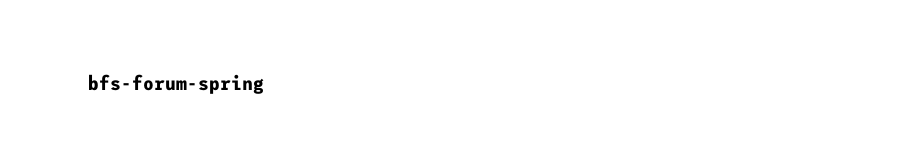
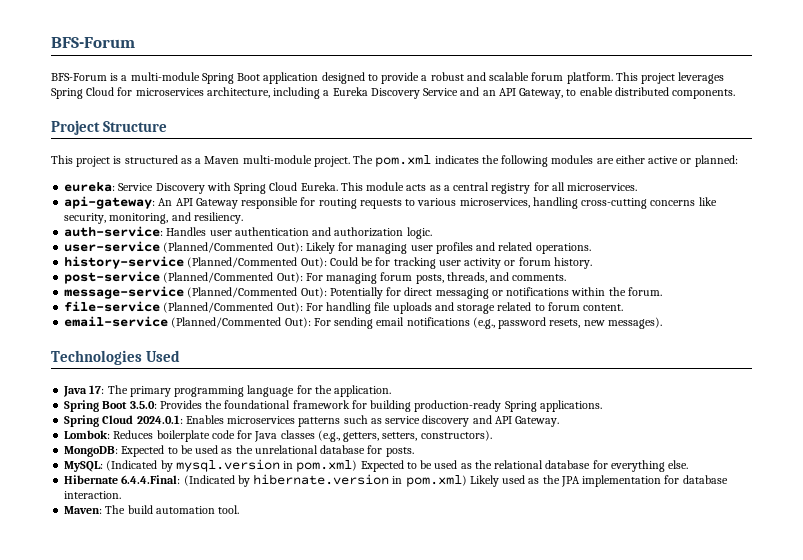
[88,74,264,94] bfs-forum-spring -> [51,37,135,48] [51,72,725,84] [51,87,736,99] [51,120,168,135] [51,155,738,167] [64,182,638,194] [64,196,717,209] [64,212,243,224] [64,226,432,239] [64,241,591,254] [64,256,592,269] [64,271,567,284] [64,286,662,299] [64,301,624,314] [64,316,662,329] [51,350,181,365] [63,385,392,397] [64,400,602,412] [64,415,560,427] [64,430,492,442] [64,445,414,457] [64,459,689,472] [64,474,728,487] [64,491,122,499] [64,505,240,514] BFS-Forum // BFS-Forum is a multi-module Spring Boot application designed to provide a robust and scalable forum platform. This project leverages Spring Cloud for microservices architecture, including a Eureka Discovery Service and an API Gateway, to enable distributed components. // Project Structure // This project is structured as a Maven multi-module project. The pom.xml indicates the following modules are either active or planned: // eureka: Service Discovery with Spring Cloud Eureka. This module acts as a central registry for all microservices. // api-gateway: An API Gateway responsible for routing requests to various microservices, handling cross-cutting concerns like security, monitoring, and resiliency. // auth-service: Handles user authentication and authorization logic. // user-service (Planned/Commented Out): Likely for managing user profiles and related operations. // history-service (Planned/Commented Out): Could be for tracking user activity or forum history. // post-service (Planned/Commented Out): For managing forum posts, threads, and comments. // message-service (Planned/Commented Out): Potentially for direct messaging or notifications within the forum. // file-service (Planned/Commented Out): For handling file uploads and storage related to forum content. // email-service (Planned/Commented Out): For sending email notifications (e.g., password resets, new messages). // Technologies Used // Java 17: The primary programming language for the application. // Spring Boot 3.5.0: Provides the foundational framework for building production-ready Spring applications. // Spring Cloud 2024.0.1: Enables microservices patterns such as service discovery and API Gateway. // Lombok: Reduces boilerplate code for Java classes (e.g., getters, setters, constructors). // MongoDB: Expected to be used as the unrelational database for posts. // MySQL: (Indicated by mysql.version in pom.xml) Expected to be used as the relational database for everything else. // Hibernate 6.4.4.Final: (Indicated by hibernate.version in pom.xml) Likely used as the JPA implementation for database interaction. // Maven: The build automation tool.

